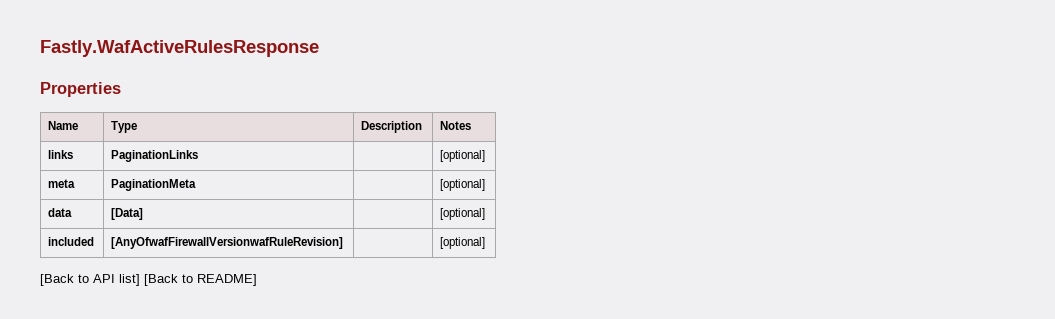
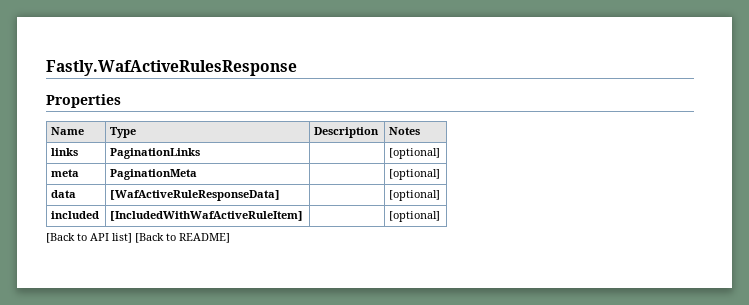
[111,208,144,220] [Data] -> [110,190,281,201] [WafActiveRuleResponseData]
[111,237,344,249] [AnyOfwafFirewallVersionwafRuleRevision] -> [110,211,304,221] [IncludedWithWafActiveRuleItem]

